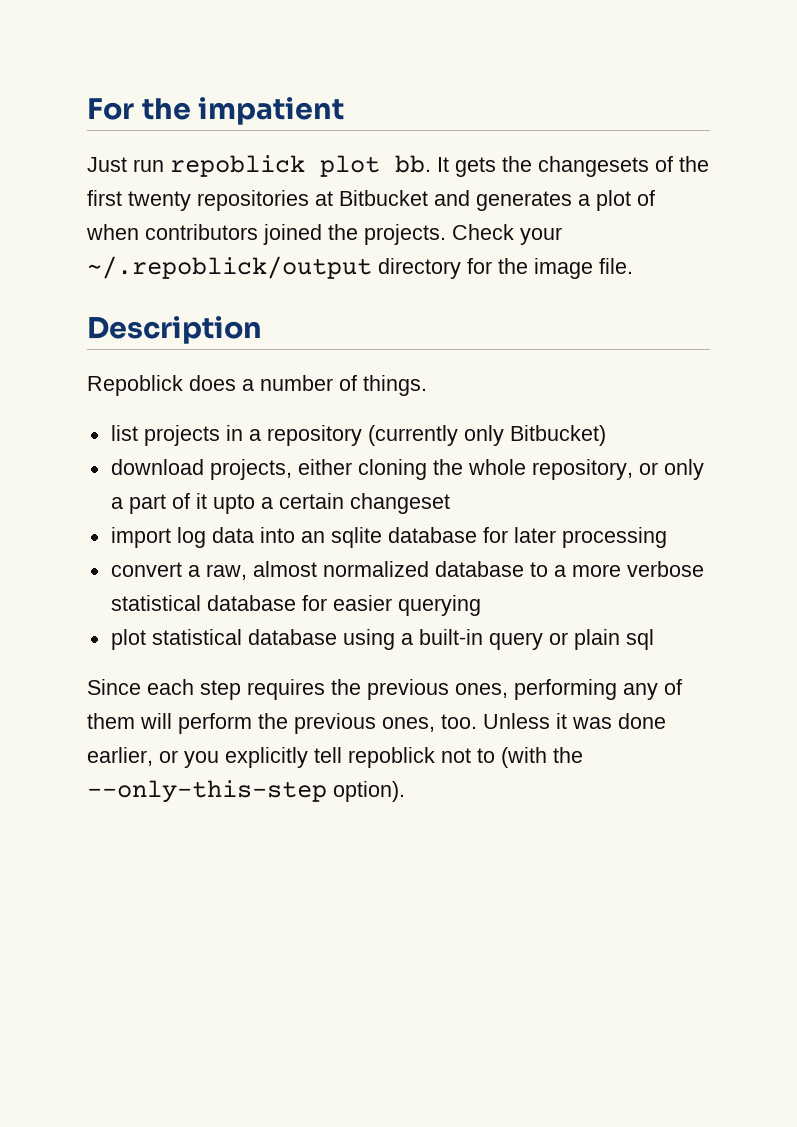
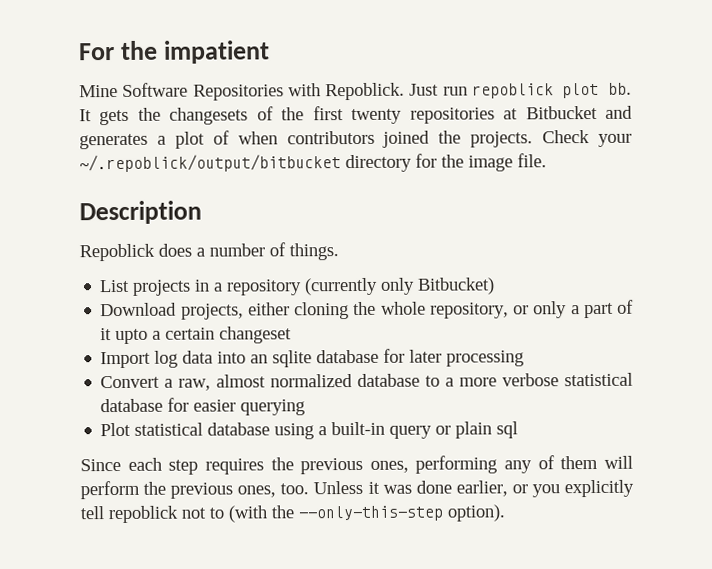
(345, 111) none -> [79,82,406,101] Mine Software Repositories with Repoblick.
[87,256,372,279] ~/.repoblick/output -> [79,154,341,173] ~/.repoblick/output/bitbucket
[110,425,138,441] list -> [99,279,131,293] List
[110,459,204,475] download -> [100,302,178,317] Download
[110,527,171,548] import -> [100,351,152,369] Import
[110,562,182,577] convert -> [100,375,161,389] Convert
[110,629,146,650] plot -> [100,422,132,437] Plot

